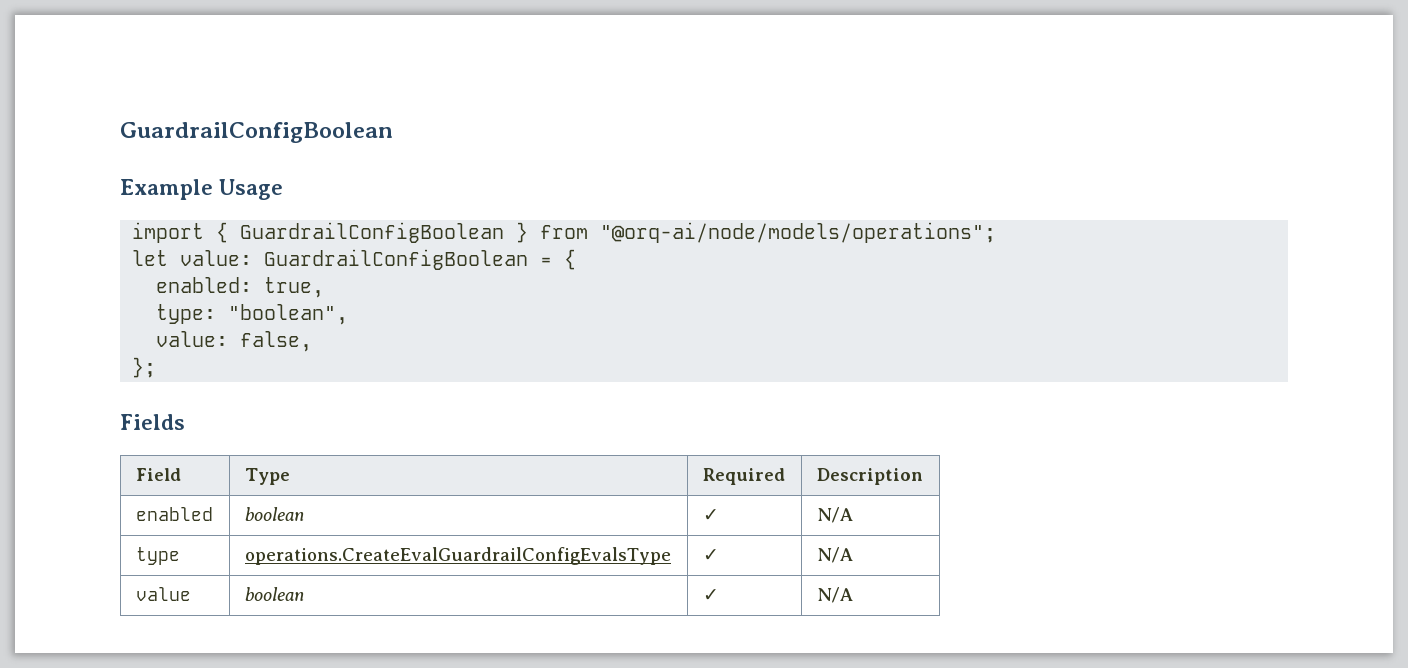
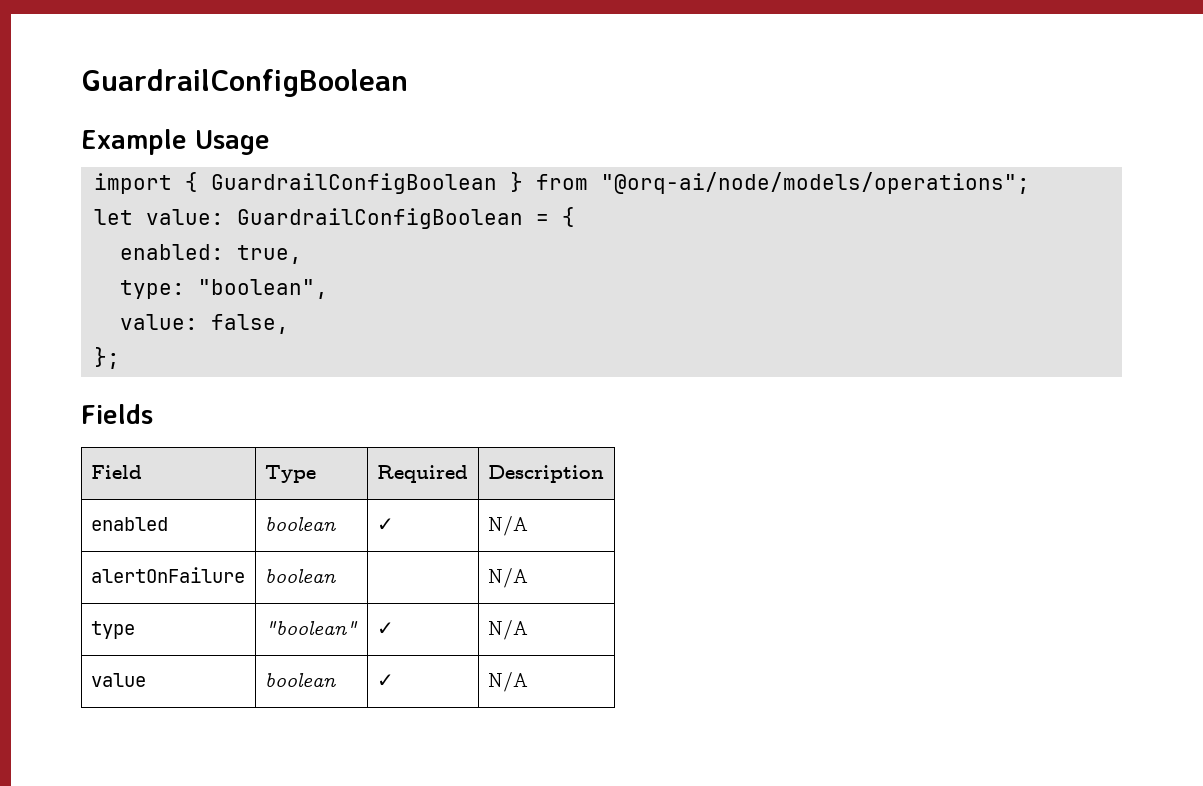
(853, 515) none -> [90,567,245,583] [264,569,336,583] [487,568,528,588] // alertOnFailure | boolean | | N/A
[244,547,671,565] operations.CreateEvalGuardrailConfigEvalsType -> [264,621,358,635] "boolean"

